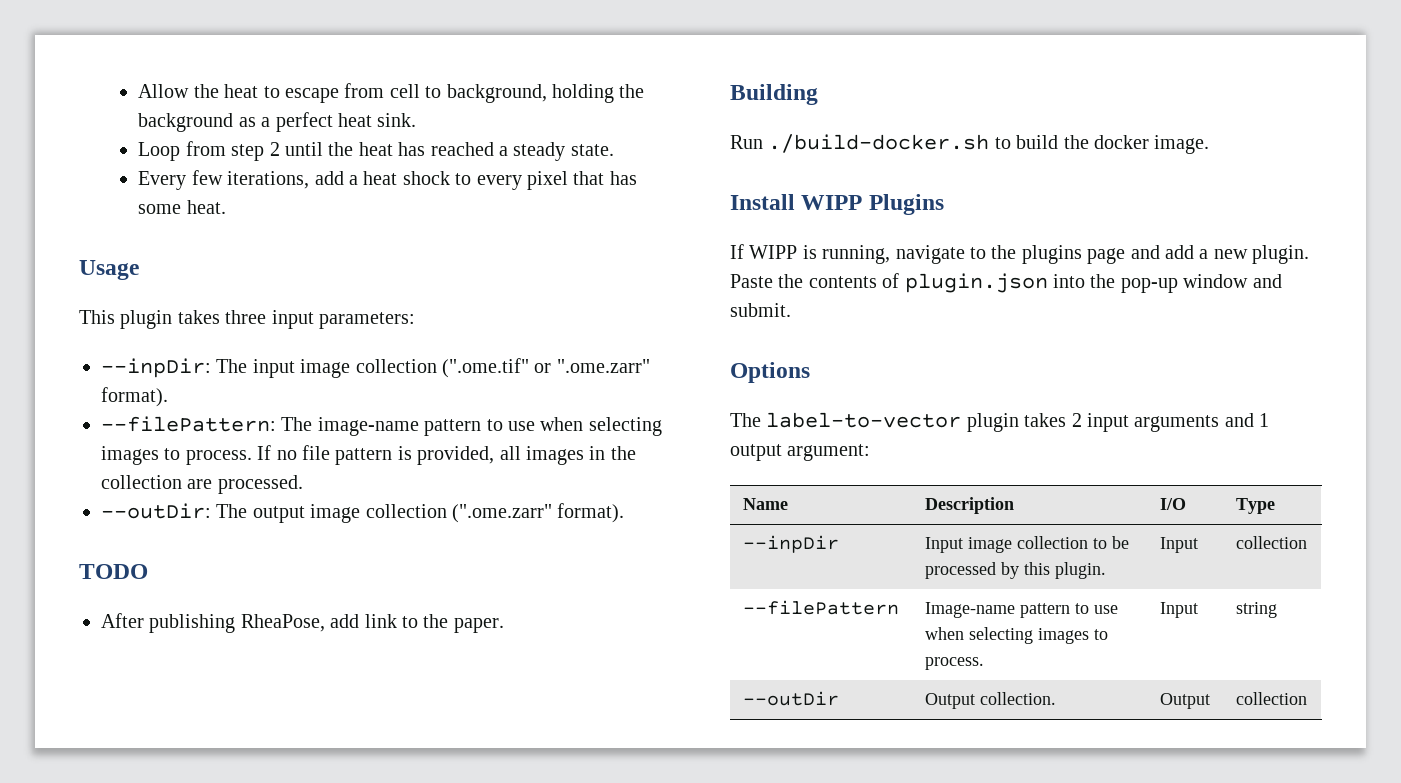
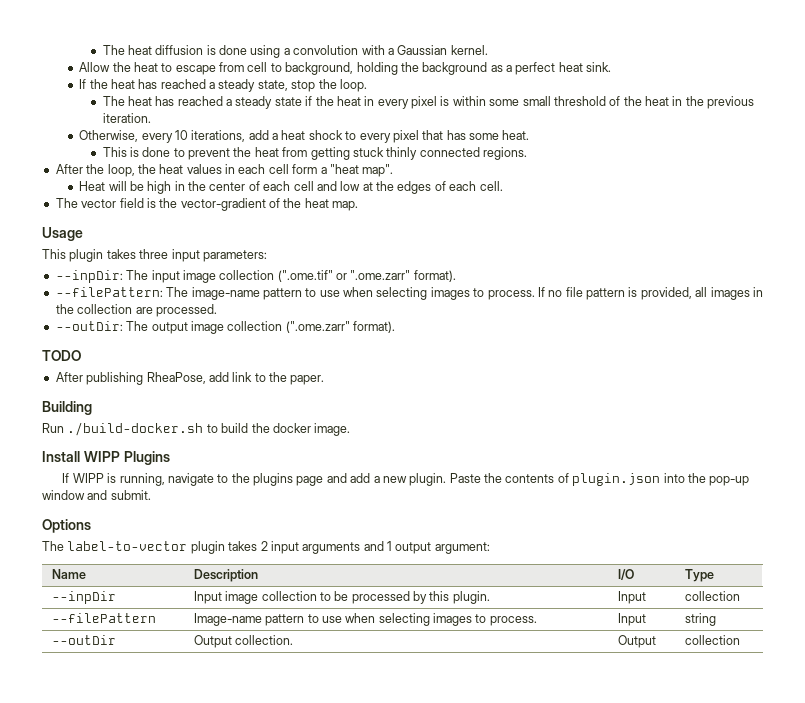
(138, 91) none -> [102,45,488,58] The heat diffusion is done using a convolution with a Gaussian kernel. //
[138,141,323,161] Loop from step 2 until -> [79,79,87,89] If
[570,144,614,156] [138,170,223,190] state. // Every few -> [257,79,367,92] [102,96,755,109] [102,113,151,123] [79,130,188,143] state, stop the loop. // The heat has reached a steady state if the heat in every pixel is within some small threshold of the heat in the previous iteration. // Otherwise, every 10
(226, 207) none -> [102,147,528,160] [55,164,394,177] [79,181,503,194] [55,198,359,211] // This is done to prevent the heat from getting stuck thinly connected regions. // After the loop, the heat values in each cell form a "heat map". // Heat will be high in the center of each cell and low at the edges of each cell. // The vector field is the vector-gradient of the heat map.

